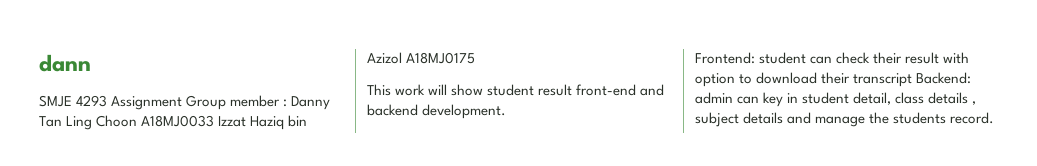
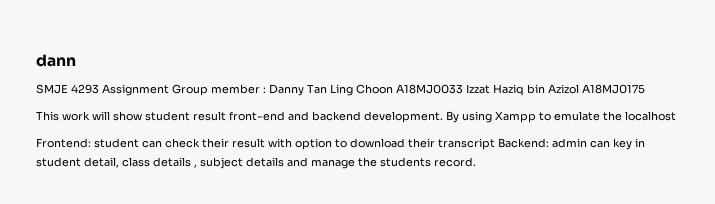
(507, 111) none -> [446,111,676,123] By using Xampp to emulate the localhost

